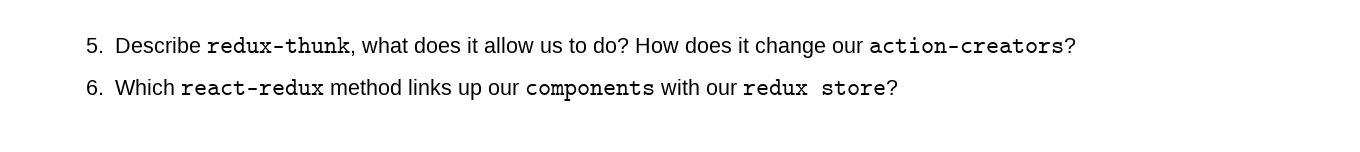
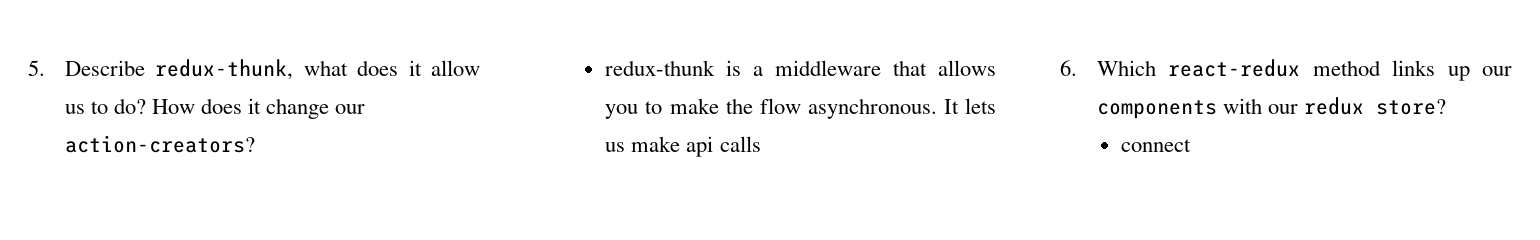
(1076, 45) none -> [605,60,996,76] [605,98,996,119] [605,136,761,157] // redux-thunk is a middleware that allows you to make the flow asynchronous. It lets us make api calls
(898, 87) none -> [1121,139,1192,152] // connect

